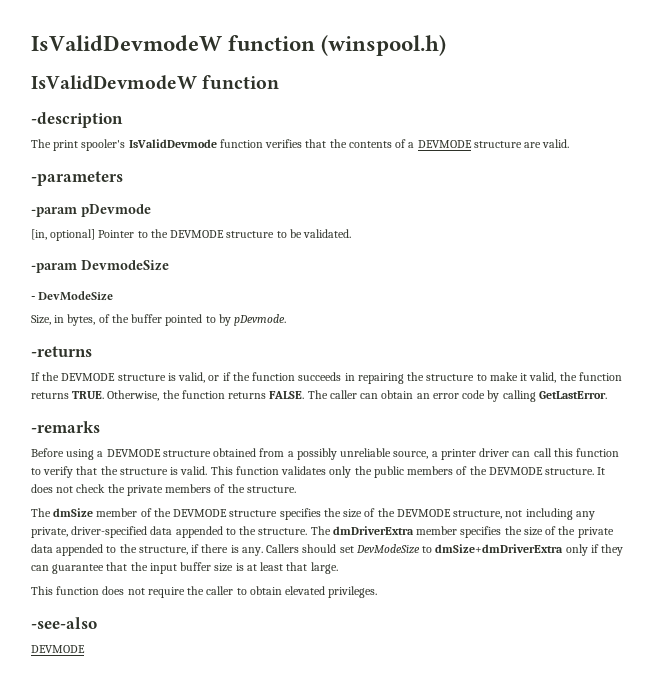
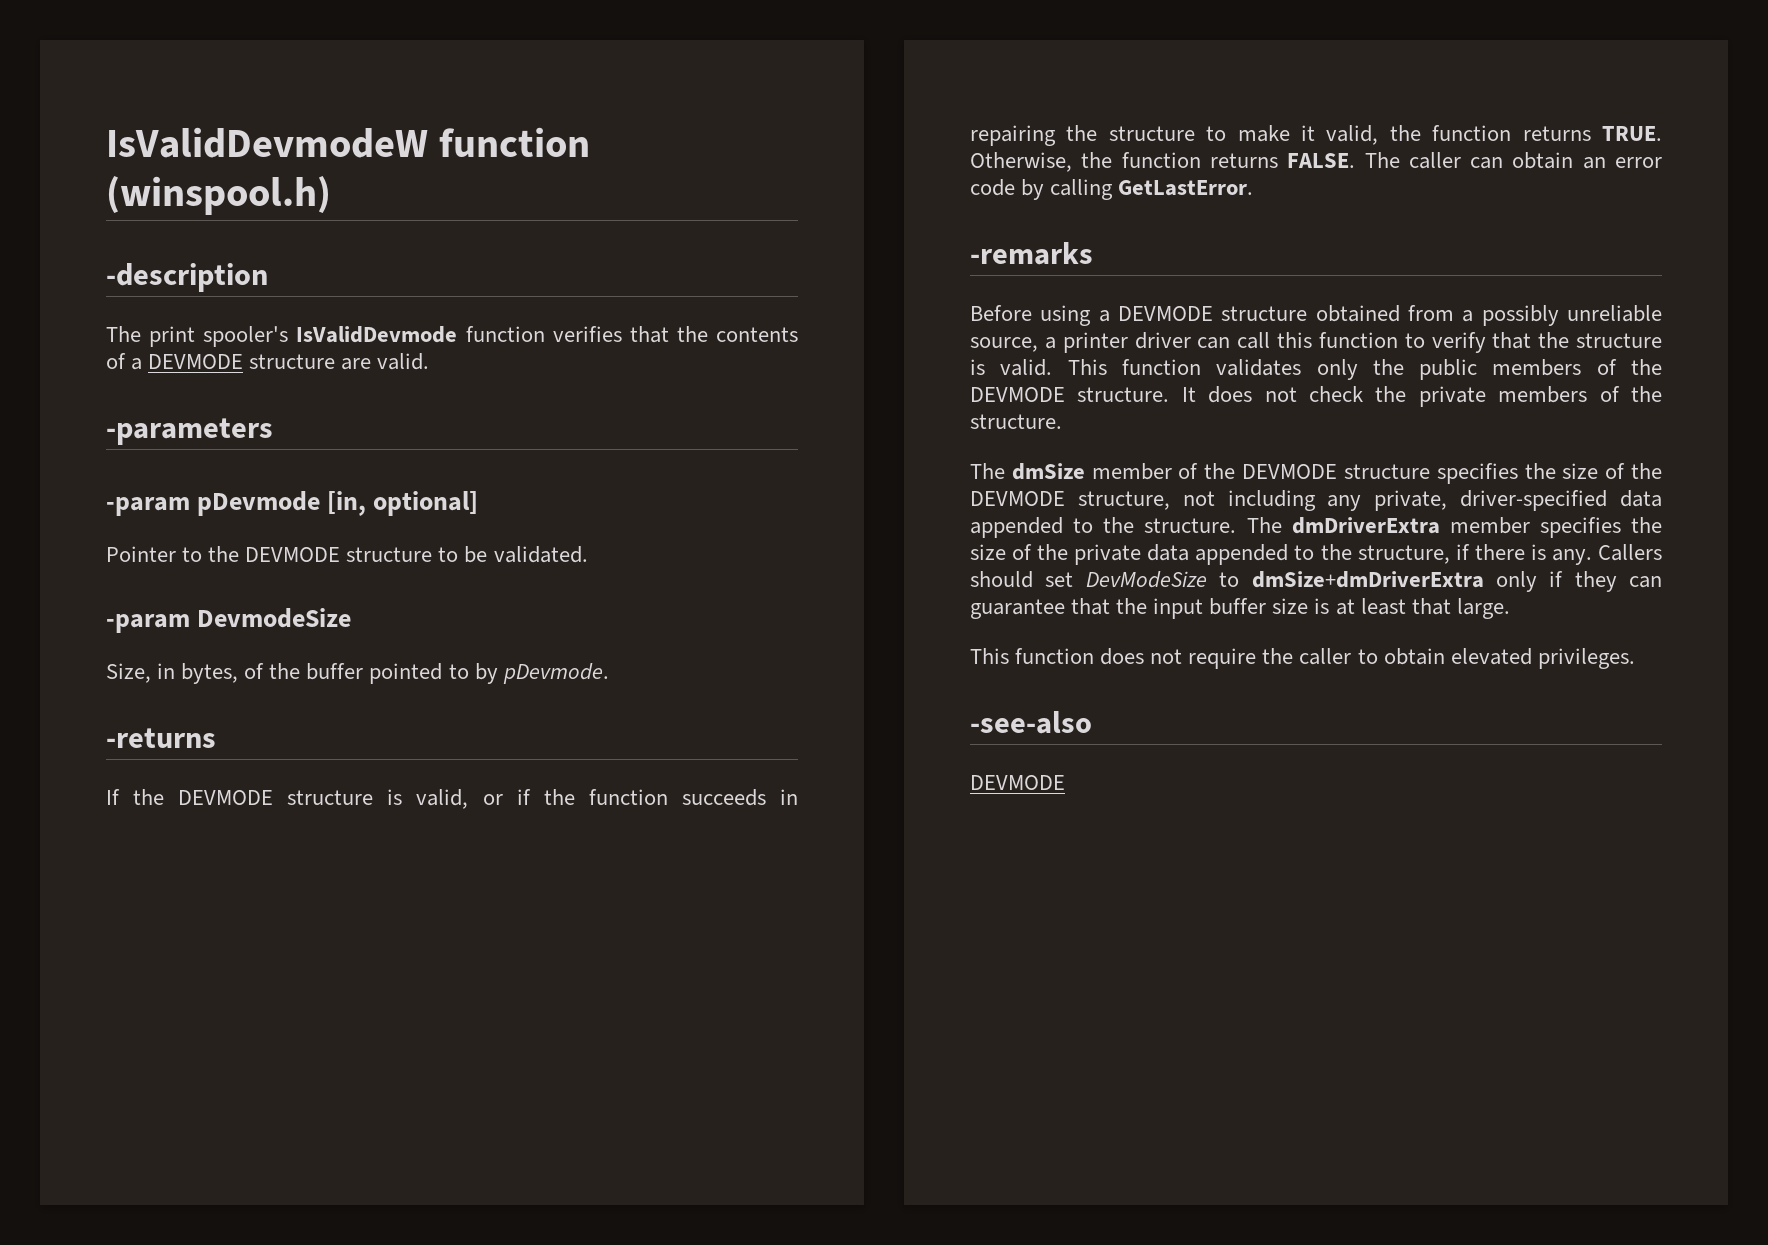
[31,75,280,90] // IsValidDevmodeW function -> (331, 195) none
(151, 210) // -> (321, 503) none
(96, 235) none -> (479, 503) //
[31,291,114,301] // - DevModeSize -> (352, 618) none

